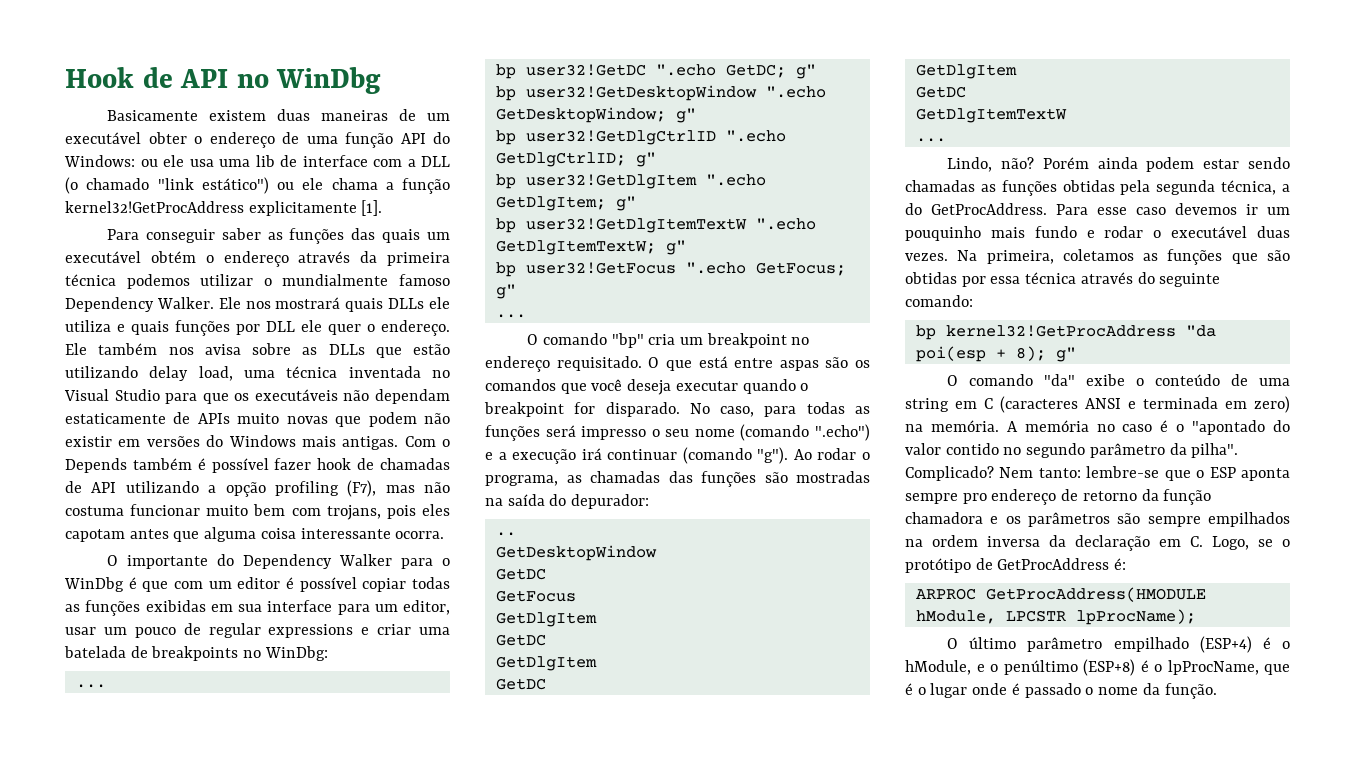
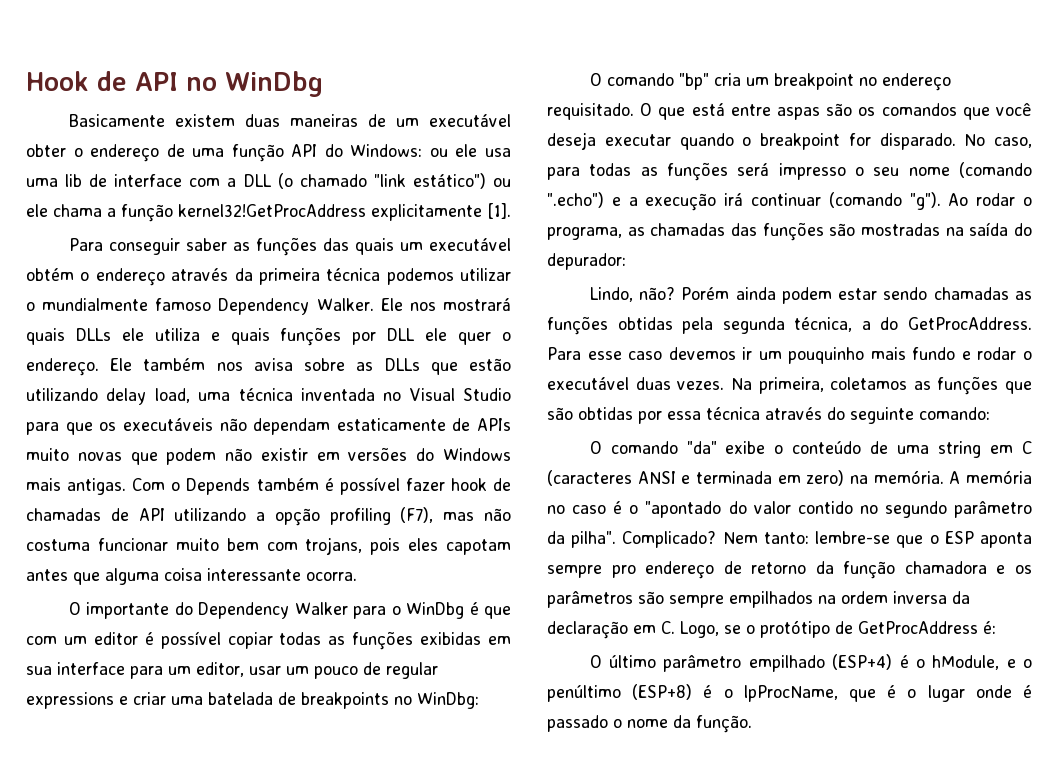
[75,684,106,688] [495,64,816,79] [495,85,826,101] [495,107,696,123] [495,130,786,145] [495,152,656,167] [495,174,766,189] [495,196,636,211] [495,218,816,233] [495,240,686,255] [495,262,846,277] [495,284,516,299] [495,314,526,318] // ... // bp user32!GetDC ".echo GetDC; g" // bp user32!GetDesktopWindow ".echo GetDesktopWindow; g" // bp user32!GetDlgCtrlID ".echo GetDlgCtrlID; g" // bp user32!GetDlgItem ".echo GetDlgItem; g" // bp user32!GetDlgItemTextW ".echo GetDlgItemTextW; g" // bp user32!GetFocus ".echo GetFocus; g" // ... -> (479, 700) none
[495,532,516,536] [495,545,657,561] [495,568,546,580] [495,590,576,602] [495,612,597,627] [495,634,546,646] [495,656,597,671] [495,678,546,690] [915,64,1017,79] [915,86,966,98] [915,108,1067,123] [915,138,946,142] // .. // GetDesktopWindow // GetDC // GetFocus // GetDlgItem // GetDC // GetDlgItem // GetDC // GetDlgItem // GetDC // GetDlgItemTextW // ... -> (626, 261) none
[915,325,1216,340] [915,346,1076,362] // bp kernel32!GetProcAddress "da poi(esp + 8); g" -> (990, 413) none
[915,587,1206,602] [915,609,1196,625] // ARPROC GetProcAddress(HMODULE hModule, LPCSTR lpProcName); -> (996, 627) none

